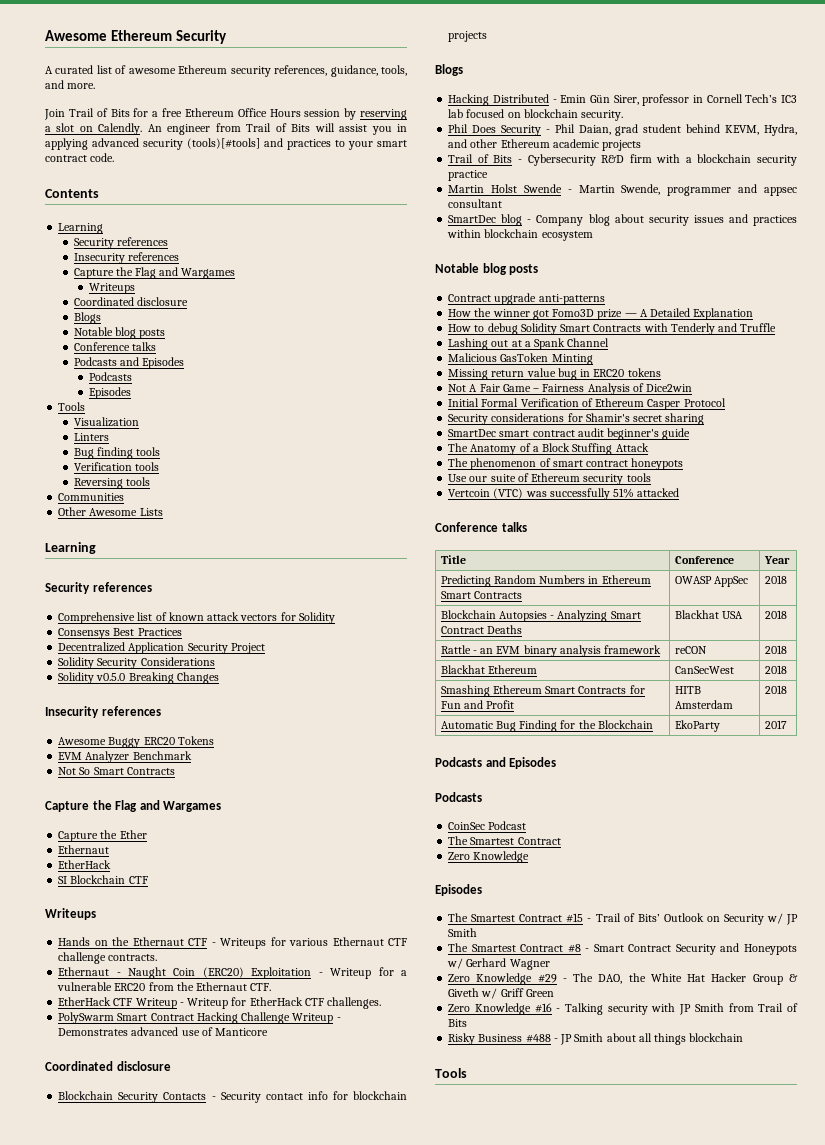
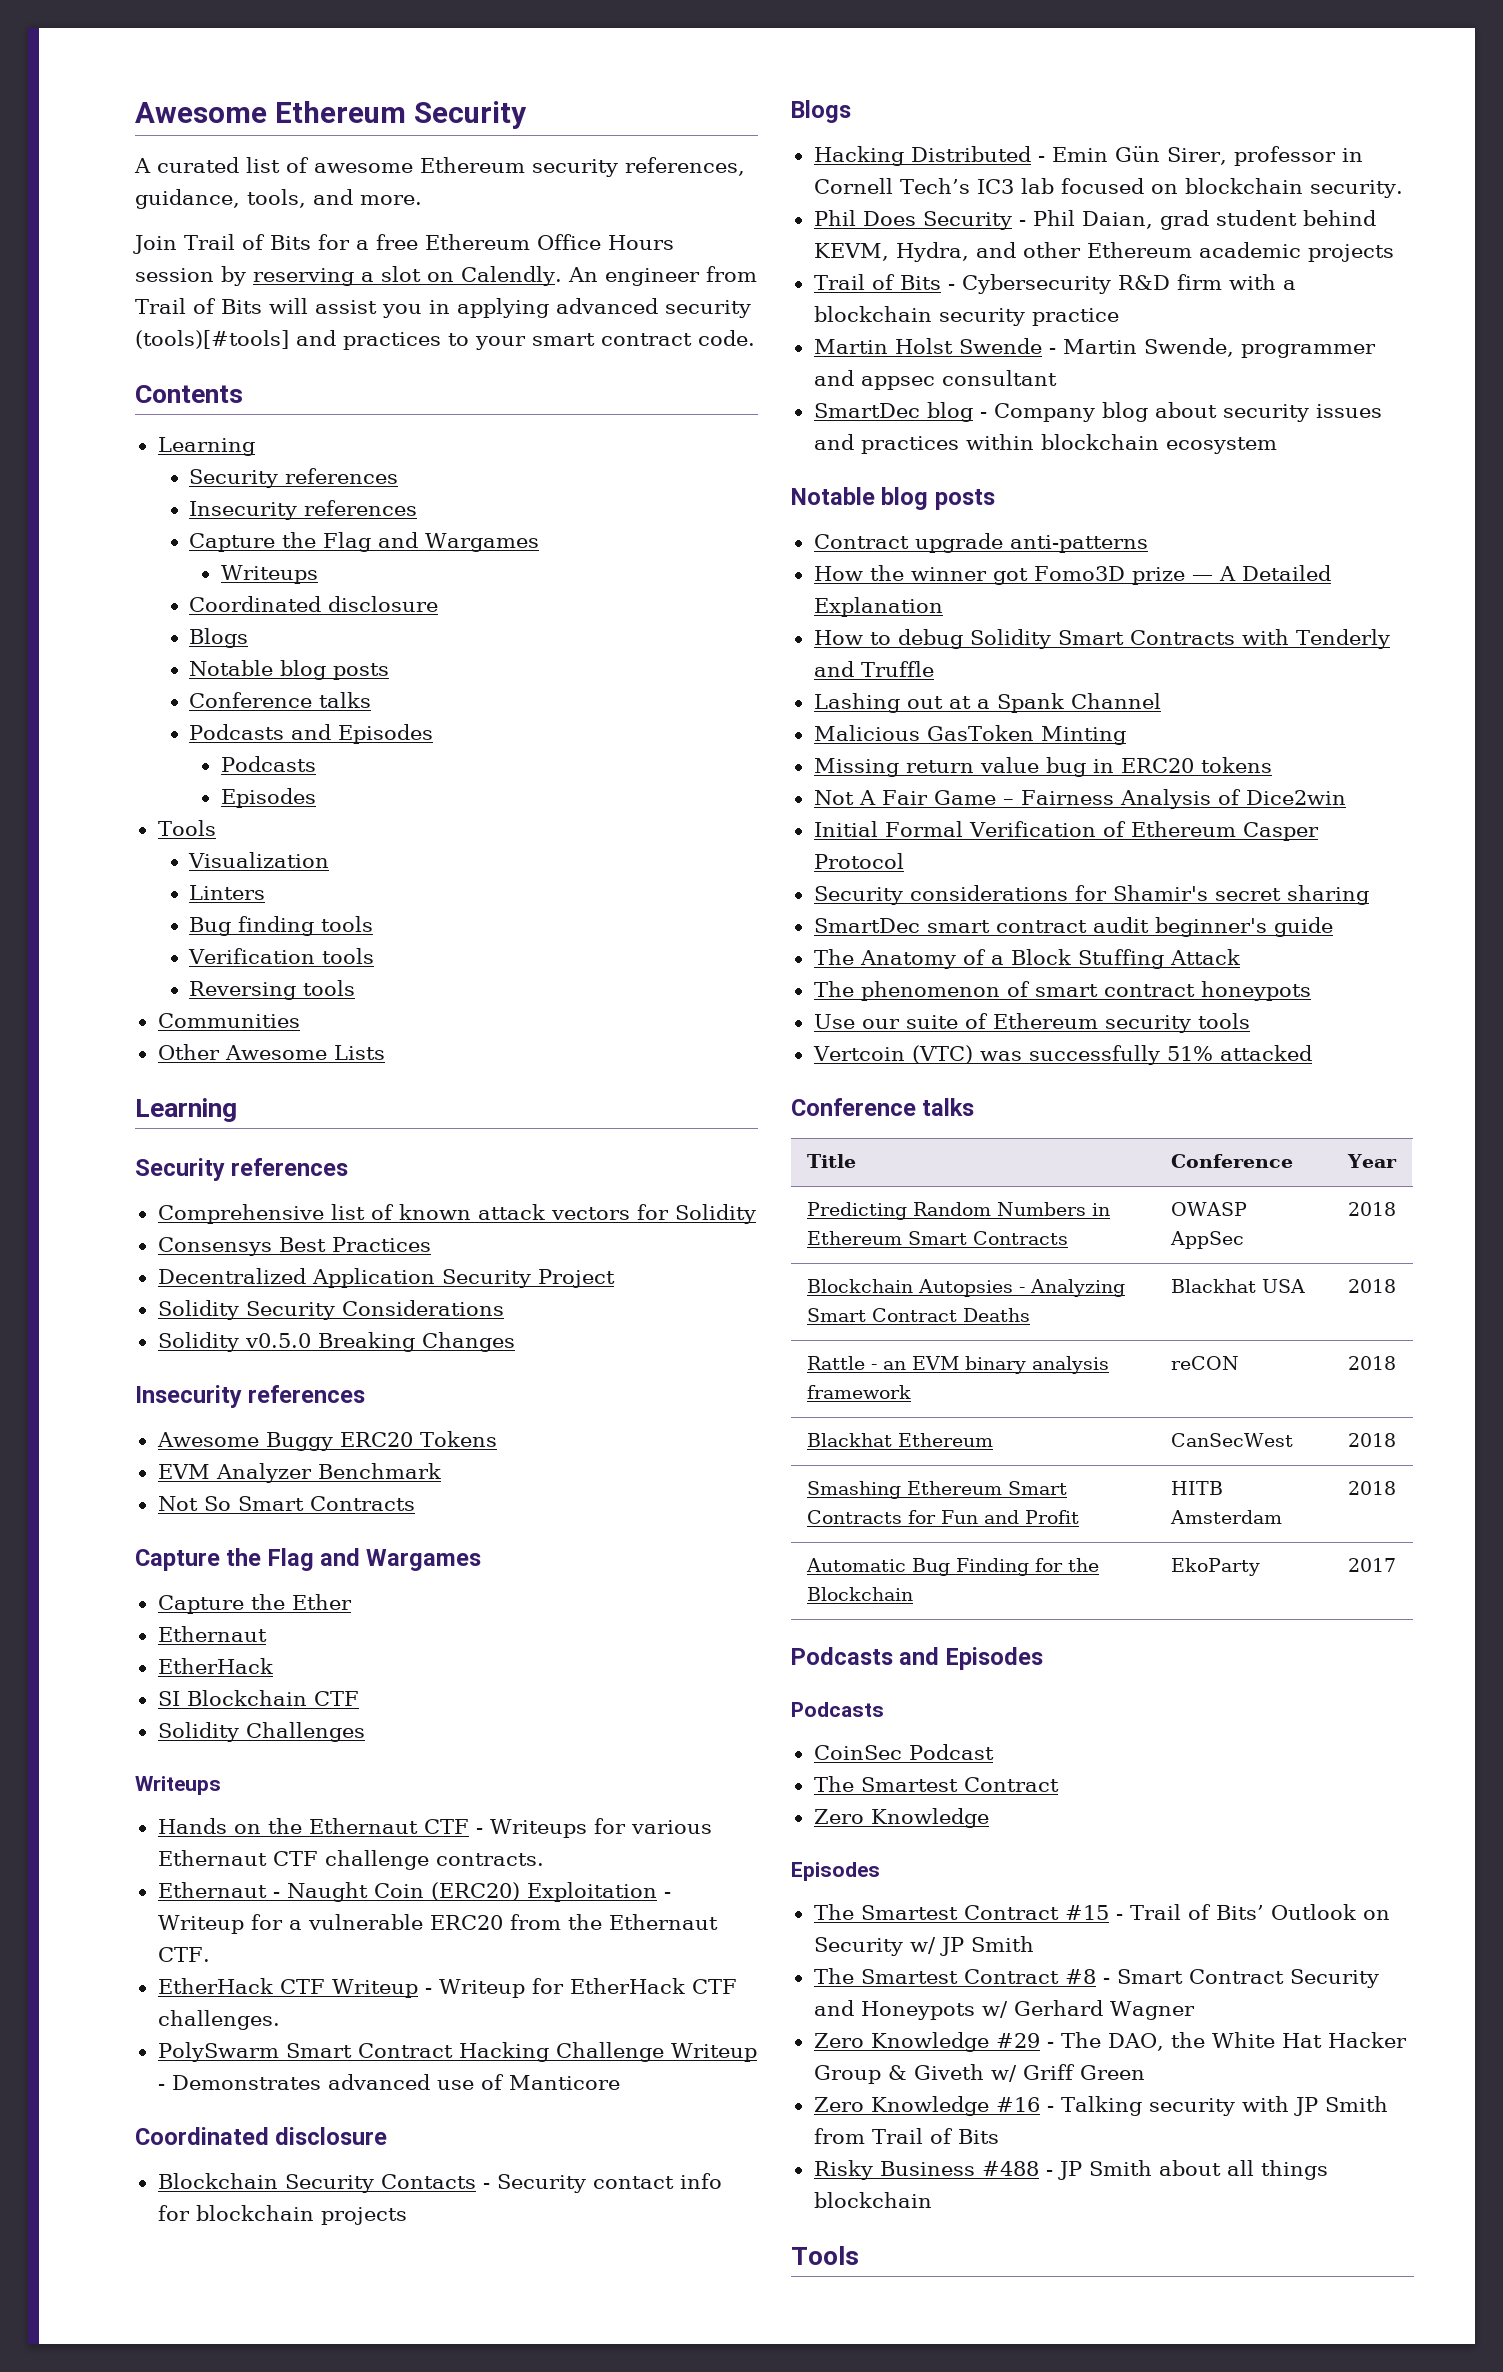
(148, 880) none -> [157,1722,365,1742] // Solidity Challenges

